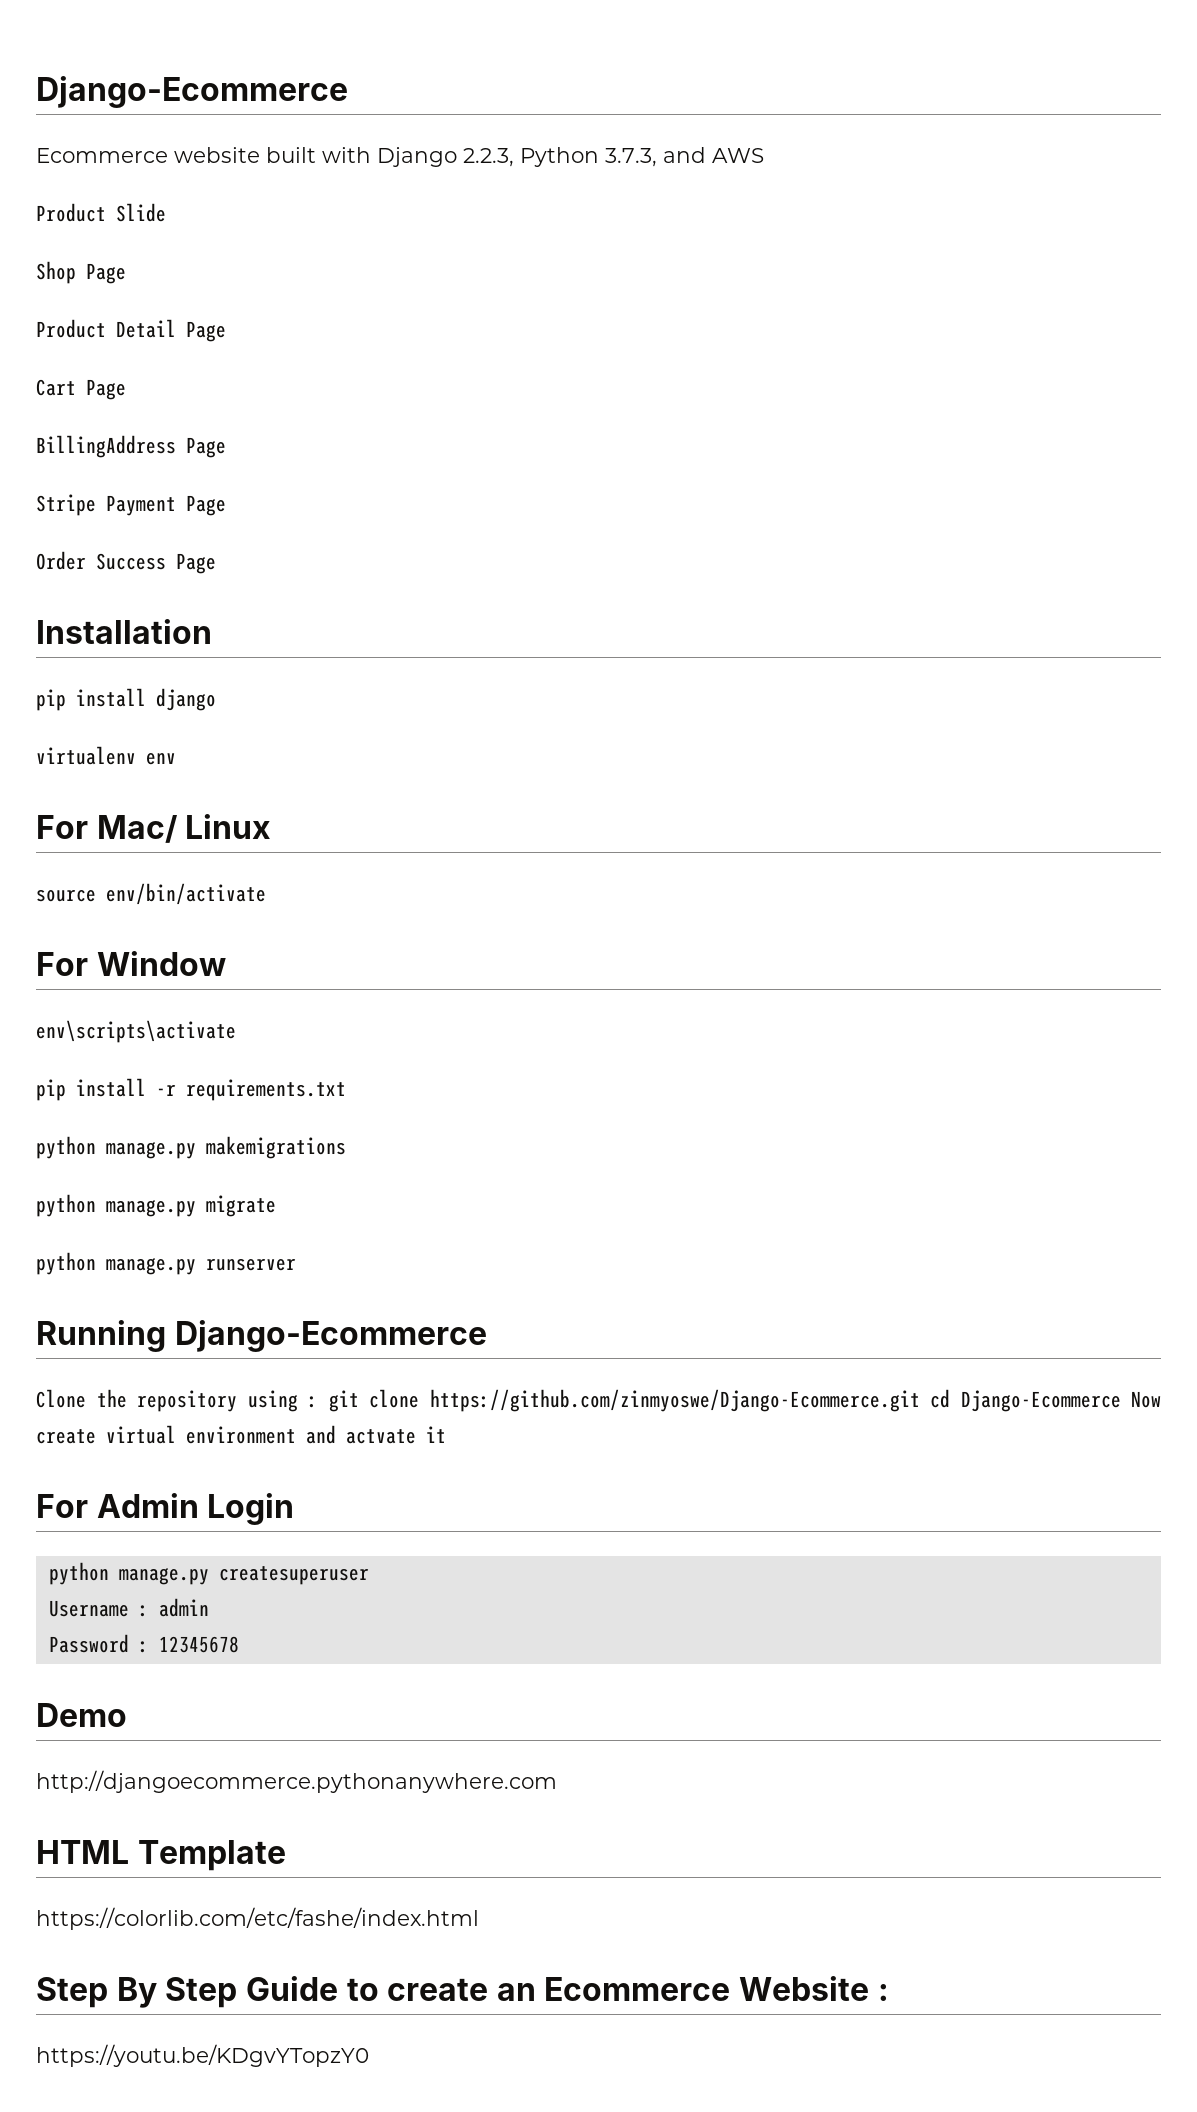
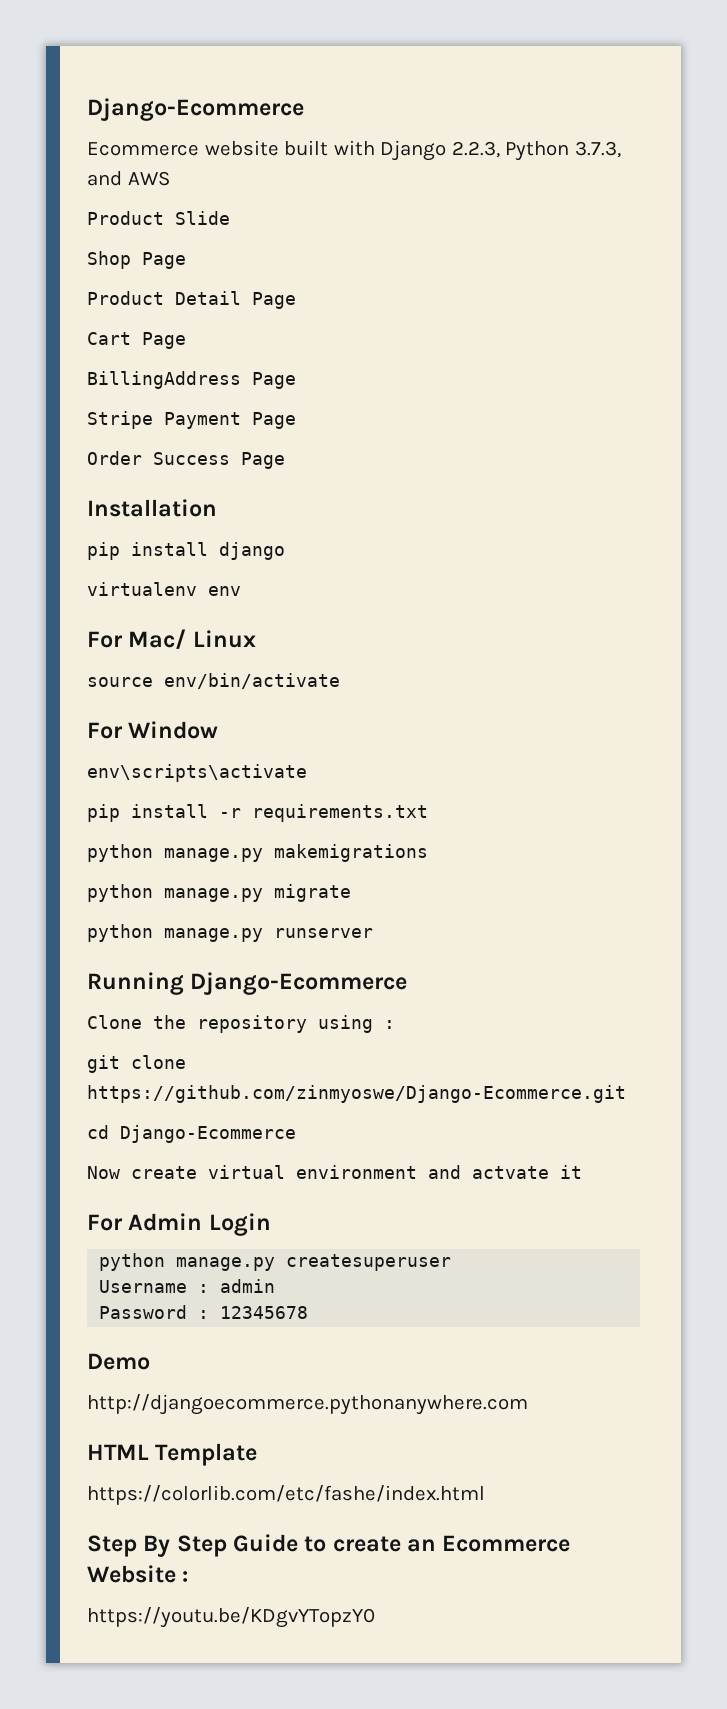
(318, 1402) none -> (395, 1024) //
(920, 1400) none -> (626, 1094) //
(1121, 1401) none -> (296, 1134) //

